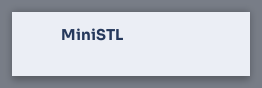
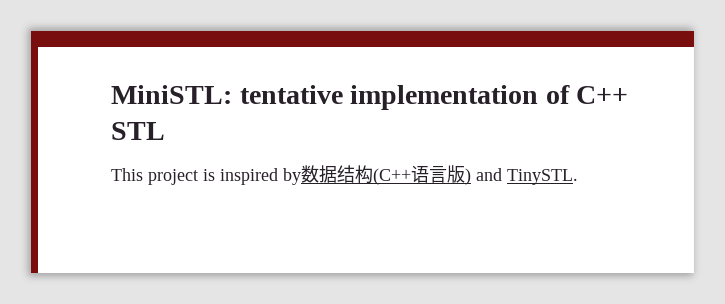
[61,28,123,41] MiniSTL -> [111,85,629,110] [111,122,165,140] [111,165,578,185] MiniSTL: tentative implementation of C++ STL // This project is inspired by数据结构(C++语言版) and TinySTL.

